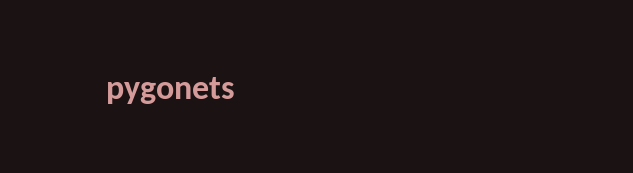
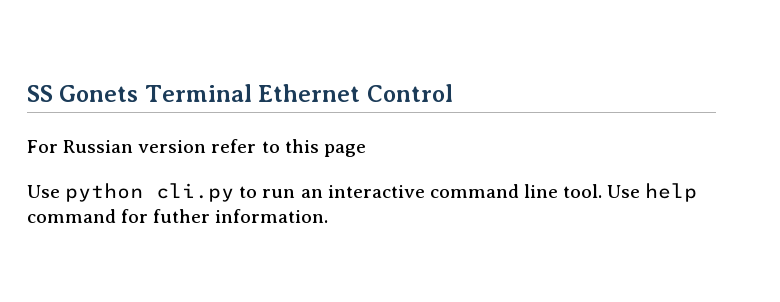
[106,77,235,104] pygonets -> [27,84,453,102] [27,139,366,157] [27,183,698,202] [27,209,329,223] SS Gonets Terminal Ethernet Control // For Russian version refer to this page // Use python cli.py to run an interactive command line tool. Use help command for futher information.

